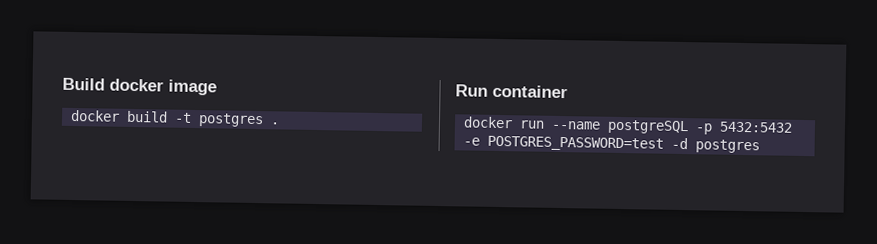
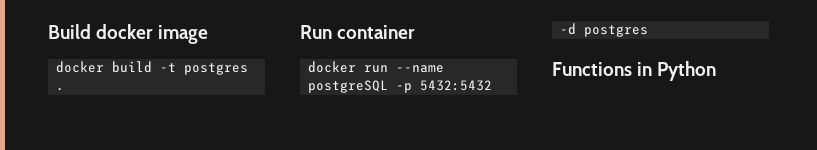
[462,135,664,152] -e POSTGRES_PASSWORD=test -> (493, 85) none
(760, 146) none -> [552,61,717,81] // Functions in Python

